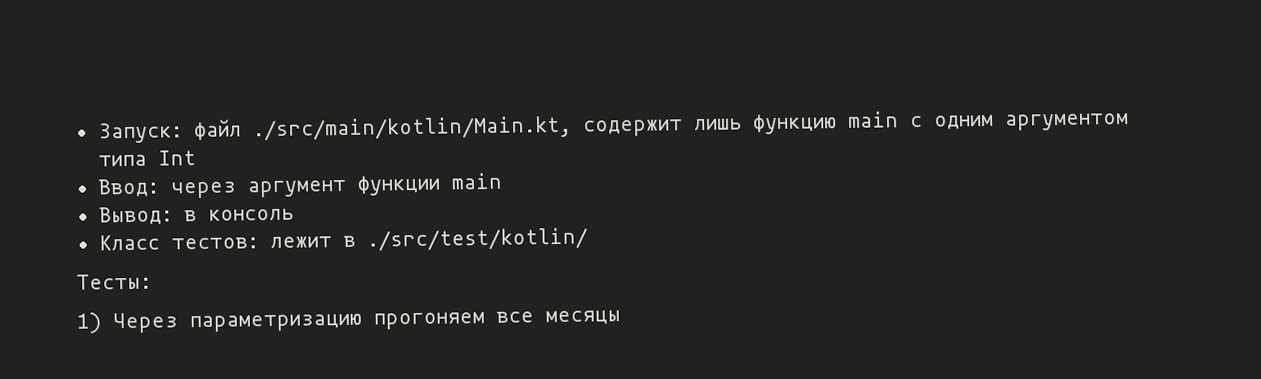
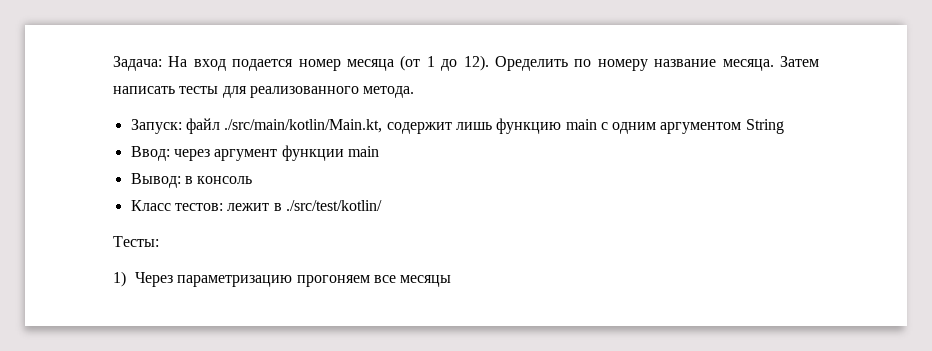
(97, 133) none -> [113,55,819,71] [113,86,415,98] Задача: На вход подается номер месяца (от 1 до 12). Оределить по номеру название месяца. Затем написать тесты для реализованного метода. //
[97,150,196,167] типа Int -> [745,119,784,134] String

